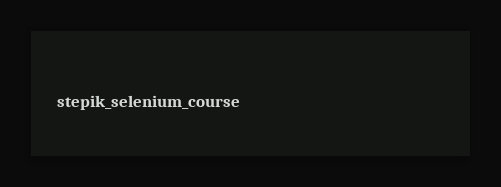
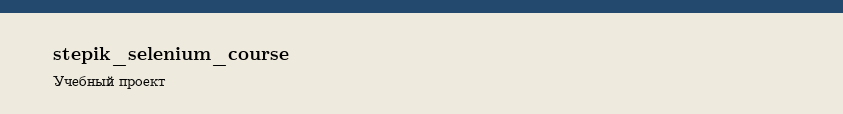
(240, 102) none -> [53,76,166,89] // Учебный проект

